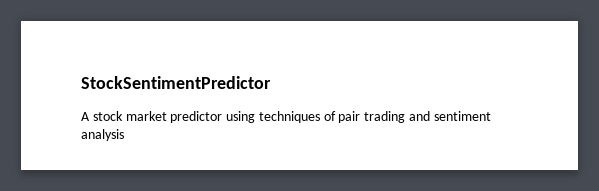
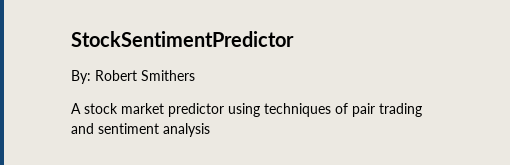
(271, 82) none -> [71,70,195,84] // By: Robert Smithers

